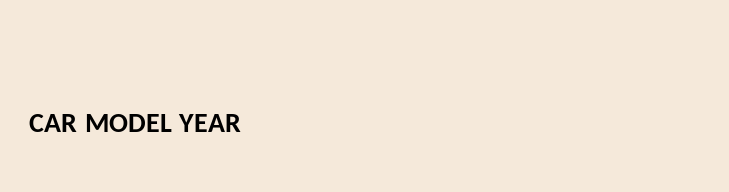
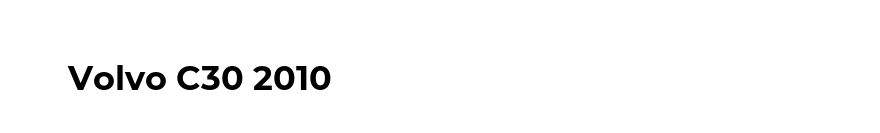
[29,114,242,132] CAR MODEL YEAR -> [67,65,333,90] Volvo C30 2010

